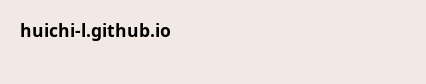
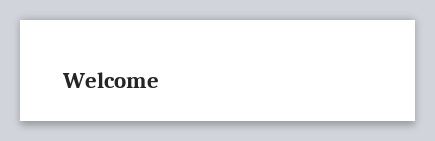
[20,23,171,41] huichi-l.github.io -> [62,72,159,88] Welcome

